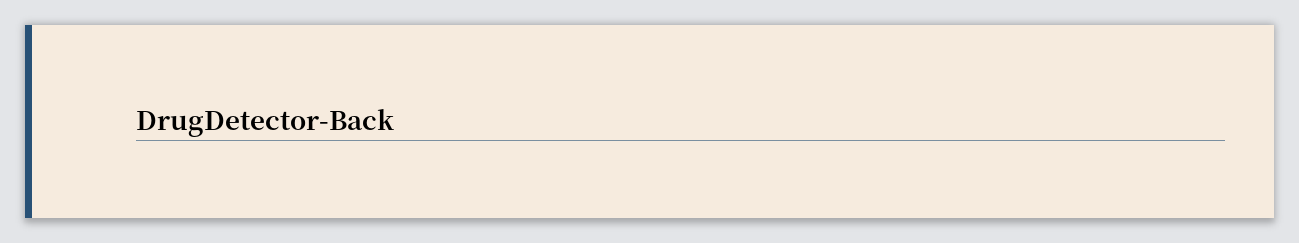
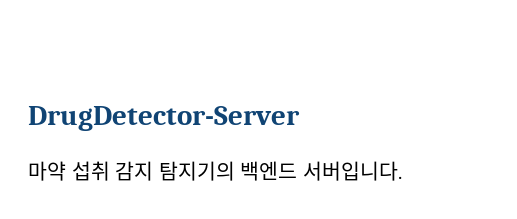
[136,109,394,137] DrugDetector-Back -> [28,106,300,131] [28,161,402,181] DrugDetector-Server // 마약 섭취 감지 탐지기의 백엔드 서버입니다.

